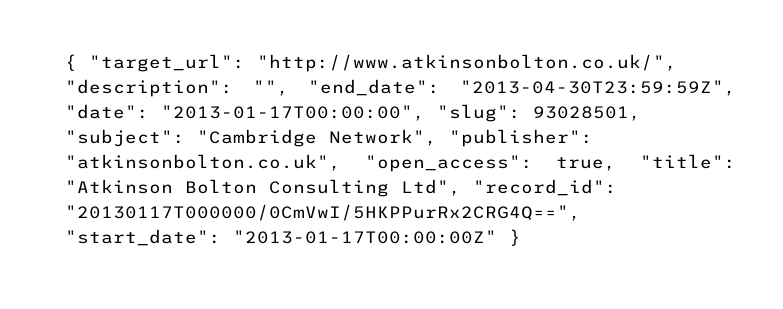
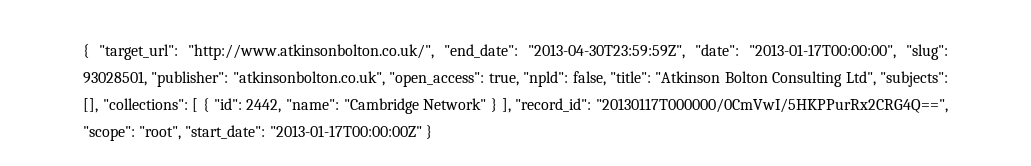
[65,79,289,97] "description": "", -> (434, 52) none
[65,129,437,147] "subject": "Cambridge Network", -> (147, 78) none
(617, 164) none -> [523,71,606,87] "npld": false,
[473,179,617,196] [65,204,581,221] "record_id": "20130117T000000/0CmVwI/5HKPPurRx2CRG4Q==", -> [879,71,948,87] [83,98,948,114] [83,126,182,141] "subjects": [], "collections": [ { "id": 2442, "name": "Cambridge Network" } ], "record_id": "20130117T000000/0CmVwI/5HKPPurRx2CRG4Q==", "scope": "root",

